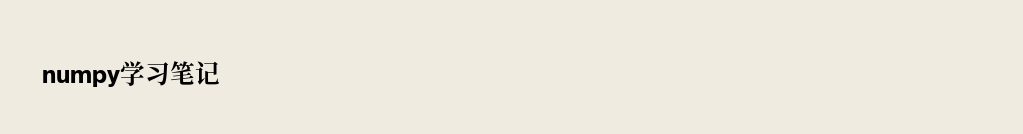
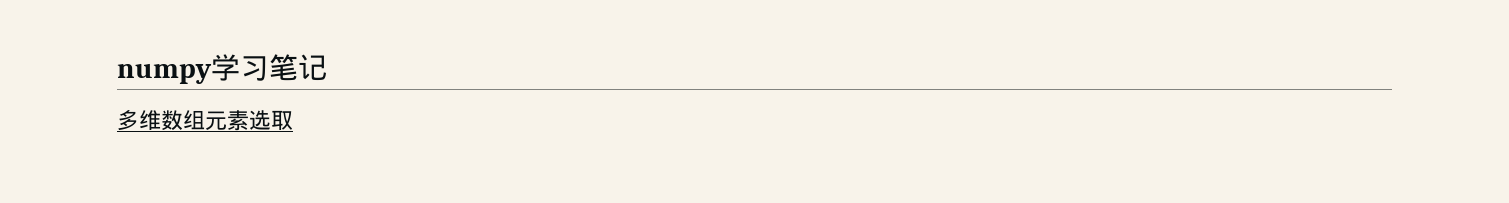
(220, 73) none -> [117,110,293,131] // 多维数组元素选取

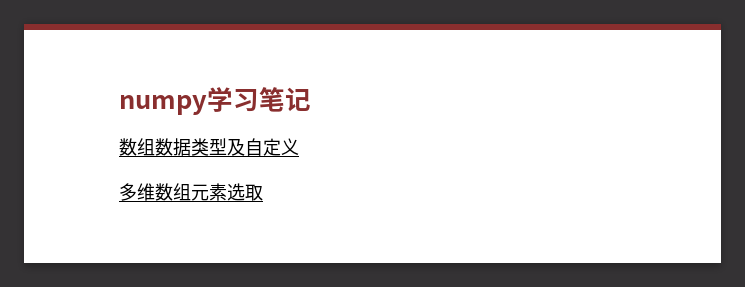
(327, 67) none -> [119,138,299,156] // 数组数据类型及自定义

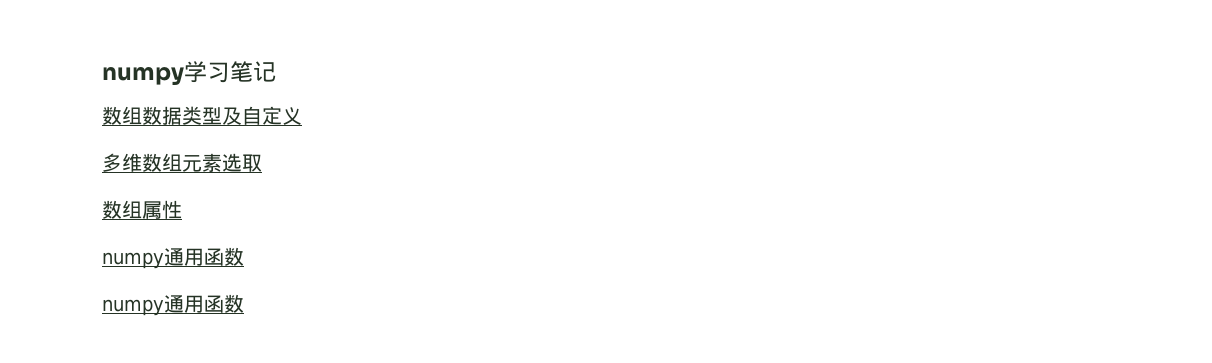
(263, 192) none -> [102,200,182,219] [102,247,244,269] [102,294,244,316] // 数组属性 // numpy通用函数 // numpy通用函数

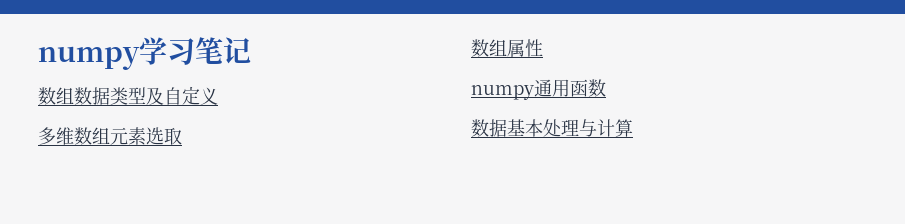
[102,294,244,316] numpy通用函数 -> [471,119,633,137] 数据基本处理与计算

